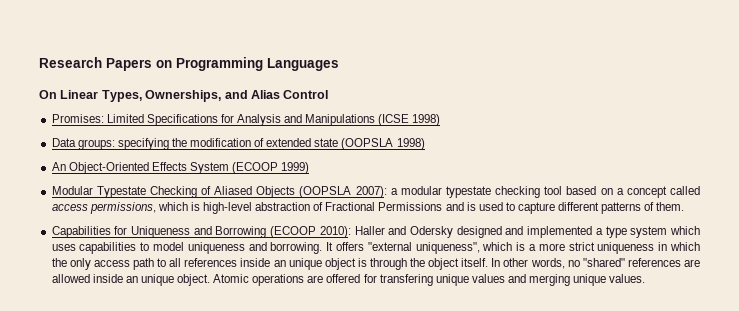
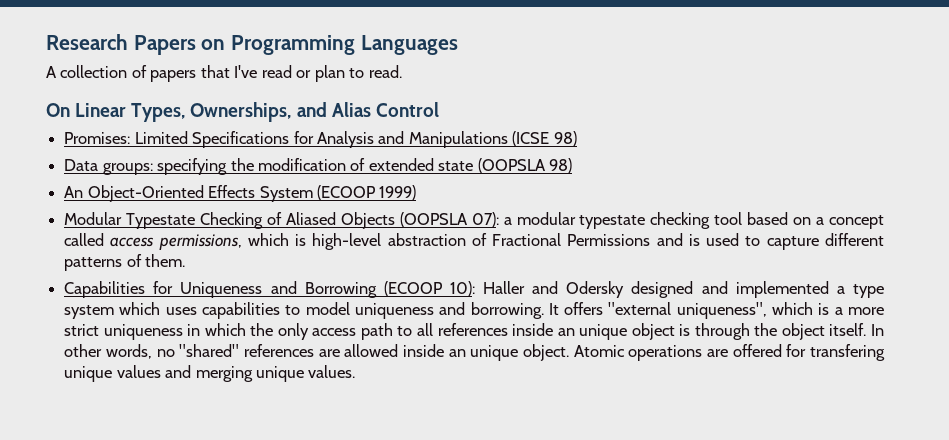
(339, 64) none -> [46,65,402,82] // A collection of papers that I've read or plan to read.
[412,114,441,126] 1998) -> [553,131,577,146] 98)
[396,138,425,150] 1998) -> [549,158,573,173] 98)
[355,186,387,198] 2007): -> [471,212,499,227] 07):
[319,226,351,238] 2010): -> [449,281,475,296] 10):

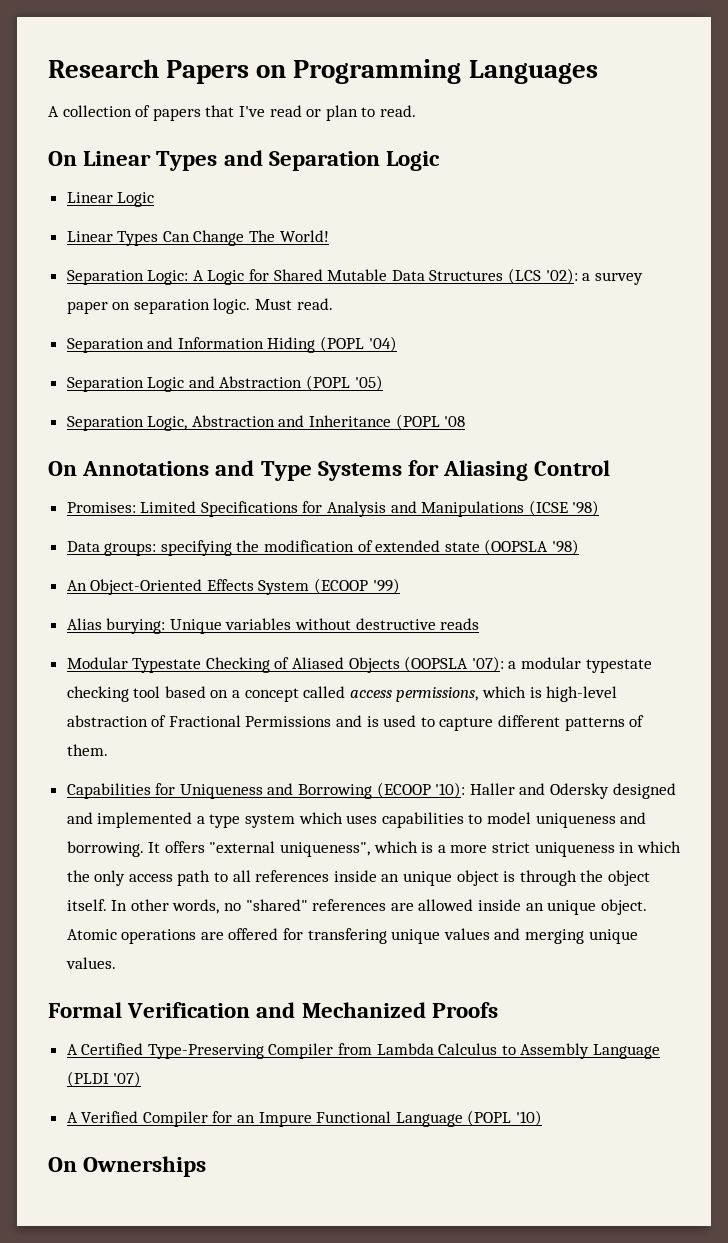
[131,102,371,122] Types, Ownerships, and Alias -> [156,150,441,171] [66,192,155,207] [66,230,329,246] [66,268,643,285] [66,298,333,314] [66,336,397,353] [66,375,383,392] [66,414,466,431] [48,460,529,481] Types and Separation Logic // Linear Logic // Linear Types Can Change The World! // Separation Logic: A Logic for Shared Mutable Data Structures (LCS '02): a survey paper on separation logic. Must read. // Separation and Information Hiding (POPL '04) // Separation Logic and Abstraction (POPL '05) // Separation Logic, Abstraction and Inheritance (POPL '08 // On Annotations and Type Systems for Aliasing
[553,131,577,146] 98) -> [572,500,600,516] '98)
[549,158,573,173] 98) -> [552,539,580,555] '98)
[379,185,417,200] 1999) -> [372,578,400,594] [66,618,480,634] '99) // Alias burying: Unique variables without destructive reads
[471,212,499,227] 07): -> [471,656,504,672] '07):
[449,281,475,296] 10): -> [435,782,466,798] '10):
(356, 371) none -> [48,1002,498,1018] [66,1043,661,1059] [66,1071,142,1087] [66,1110,543,1127] [48,1156,207,1177] // Formal Verification and Mechanized Proofs // A Certified Type-Preserving Compiler from Lambda Calculus to Assembly Language (PLDI '07) // A Verified Compiler for an Impure Functional Language (POPL '10) // On Ownerships

